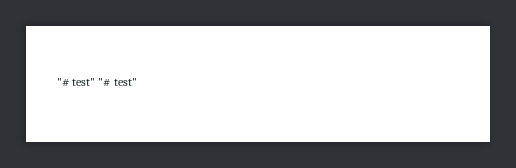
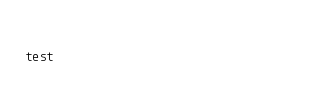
[57,78,137,87] "# test" "# test" -> [25,52,53,61] test

